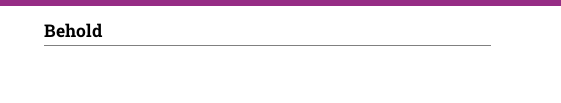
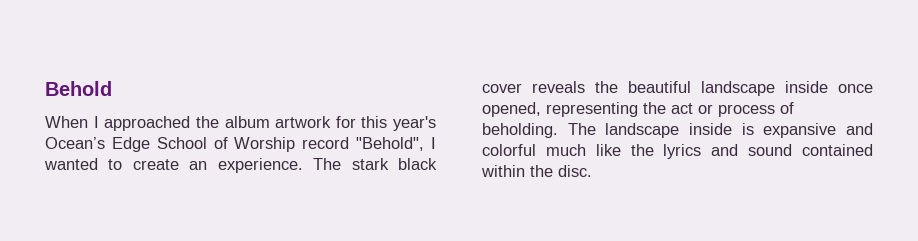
(103, 30) none -> [45,116,436,131] [45,137,436,152] [44,158,437,173] [482,81,873,96] [482,102,794,117] [482,123,873,138] [482,144,873,159] [481,165,592,177] // When I approached the album artwork for this year's Ocean’s Edge School of Worship record "Behold", I wanted to create an experience. The stark black cover reveals the beautiful landscape inside once opened, representing the act or process of beholding. The landscape inside is expansive and colorful much like the lyrics and sound contained within the disc.

